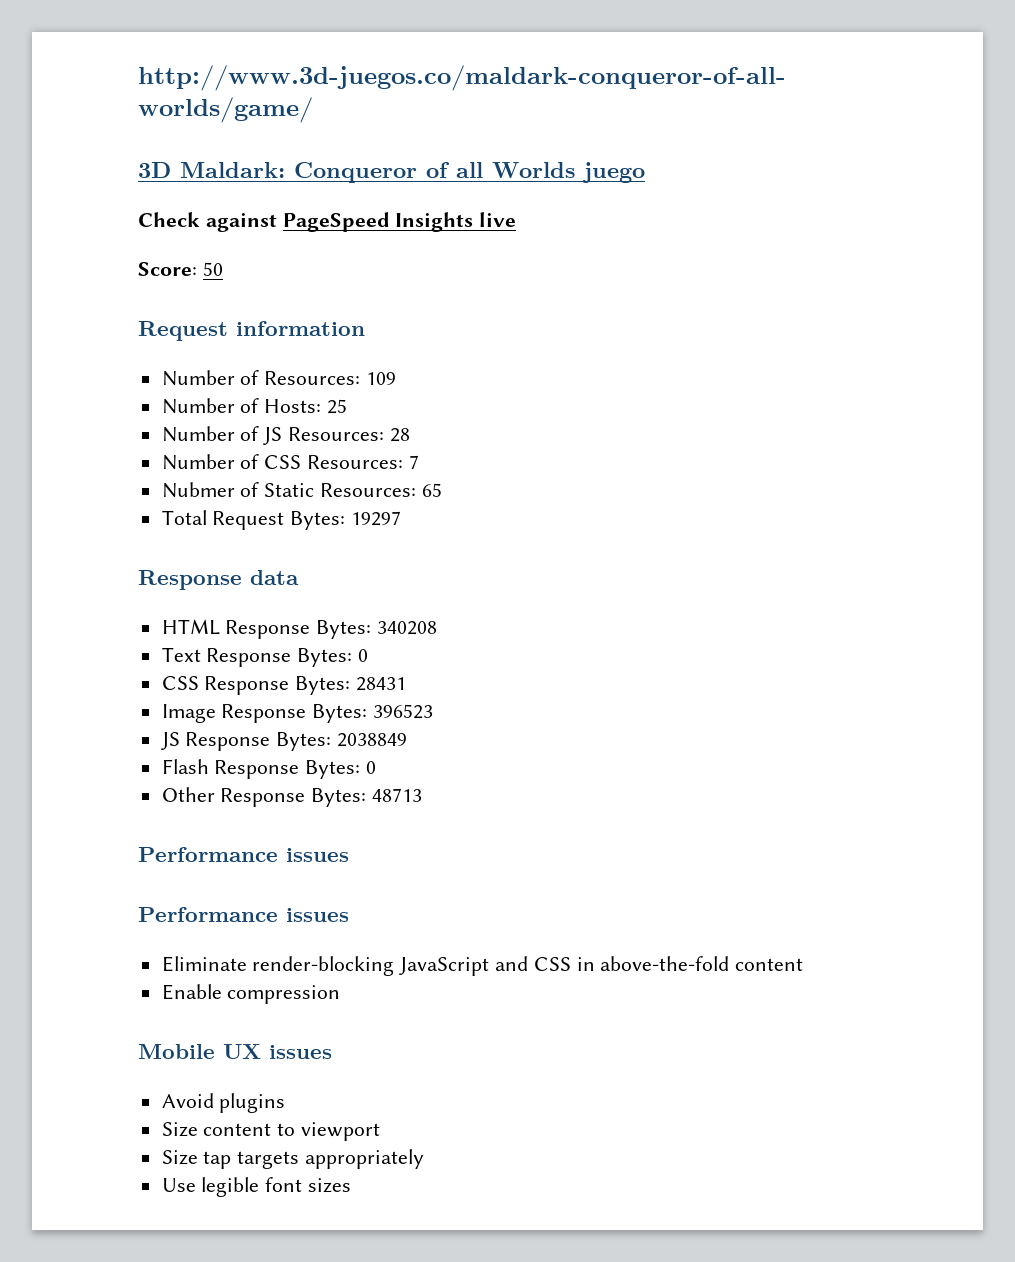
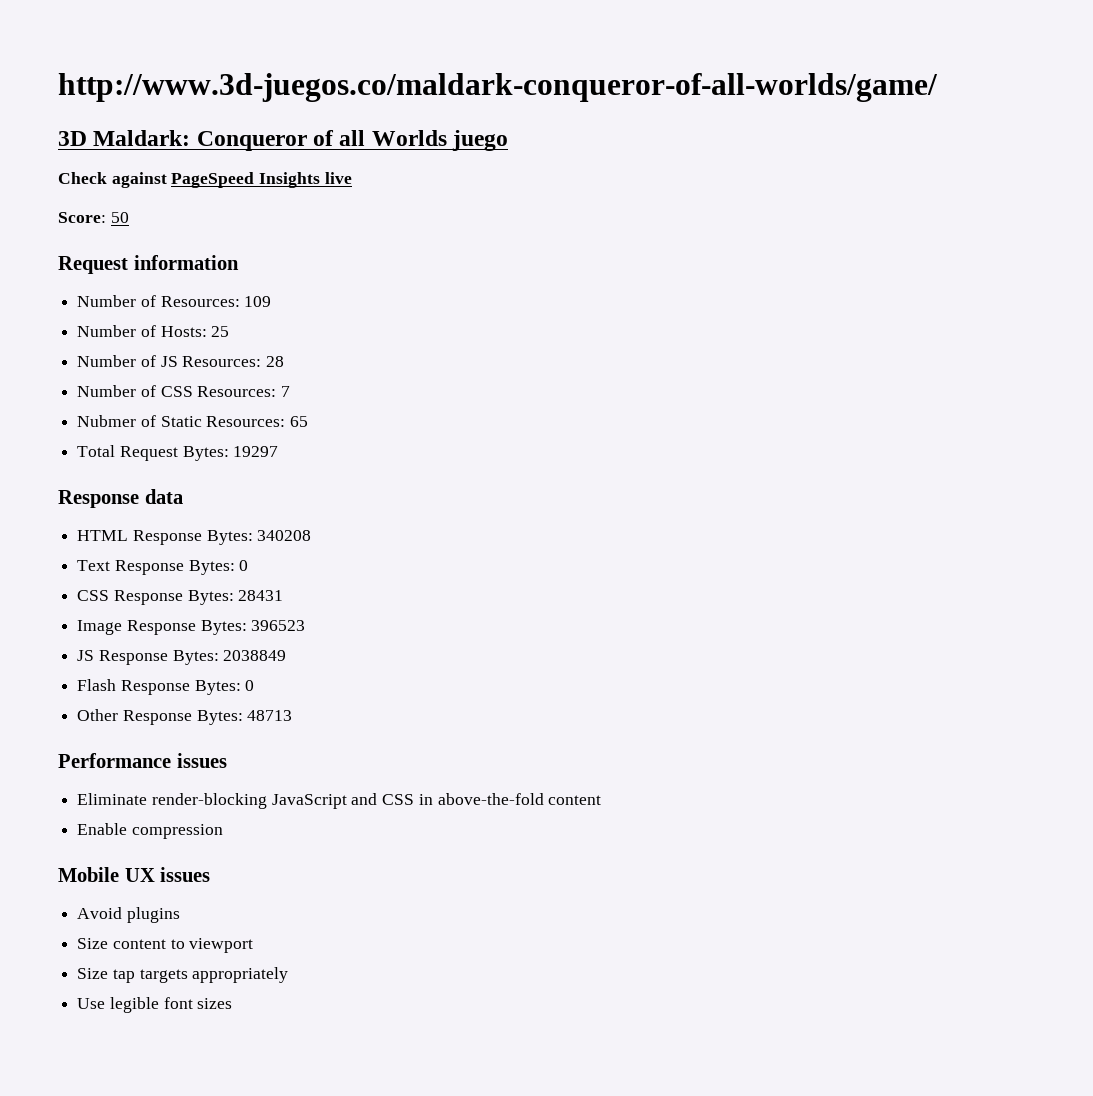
[138,907,349,922] // Performance issues -> (227, 760) none

